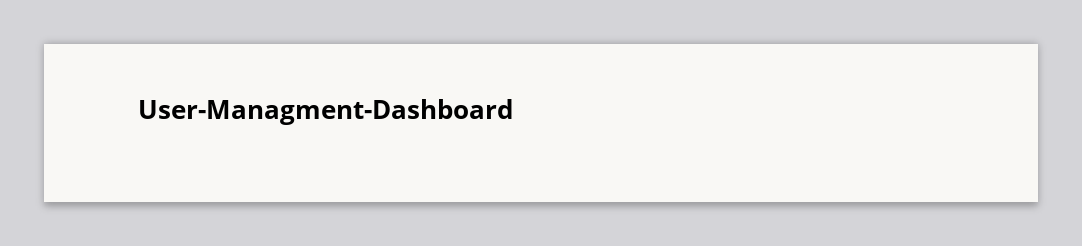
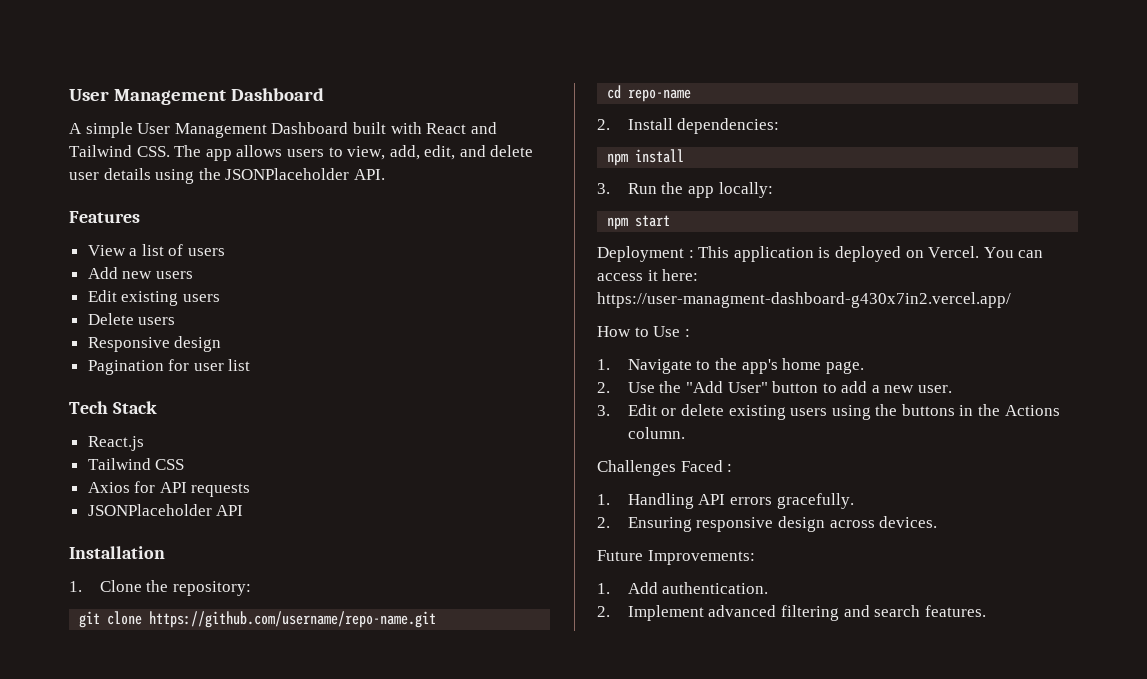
[138,99,513,125] User-Managment-Dashboard -> [69,88,325,105] [69,122,497,138] [69,145,534,161] [69,168,385,184] [69,211,140,223] [87,244,226,256] [87,267,193,279] [87,290,220,306] [87,313,176,325] [87,336,222,352] [87,359,251,375] [69,401,157,414] [87,436,144,451] [87,458,185,470] [87,481,251,497] [87,504,244,516] [69,546,165,559] [69,580,251,596] [79,611,437,628] [607,85,692,102] [597,118,780,134] [607,149,685,166] [597,182,773,198] [607,215,671,230] [597,246,1044,262] [597,269,699,281] [597,292,1011,308] [597,326,690,337] [597,358,864,374] [597,381,953,393] [597,404,1060,420] [627,427,685,439] [597,460,733,476] [597,493,854,509] [597,516,938,532] [597,550,755,565] [597,582,769,594] [597,605,986,621] User Management Dashboard // A simple User Management Dashboard built with React and Tailwind CSS. The app allows users to view, add, edit, and delete user details using the JSONPlaceholder API. // Features // View a list of users // Add new users // Edit existing users // Delete users // Responsive design // Pagination for user list // Tech Stack // React.js // Tailwind CSS // Axios for API requests // JSONPlaceholder API // Installation // 1. Clone the repository: // git clone https://github.com/username/repo-name.git // cd repo-name // 2. Install dependencies: // npm install // 3. Run the app locally: // npm start // Deployment : This application is deployed on Vercel. You can access it here: https://user-managment-dashboard-g430x7in2.vercel.app/ // How to Use : // 1. Navigate to the app's home page. // 2. Use the "Add User" button to add a new user. // 3. Edit or delete existing users using the buttons in the Actions column. // Challenges Faced : // 1. Handling API errors gracefully. // 2. Ensuring responsive design across devices. // Future Improvements: // 1. Add authentication. // 2. Implement advanced filtering and search features.

